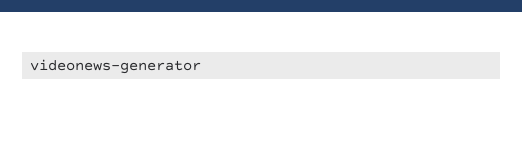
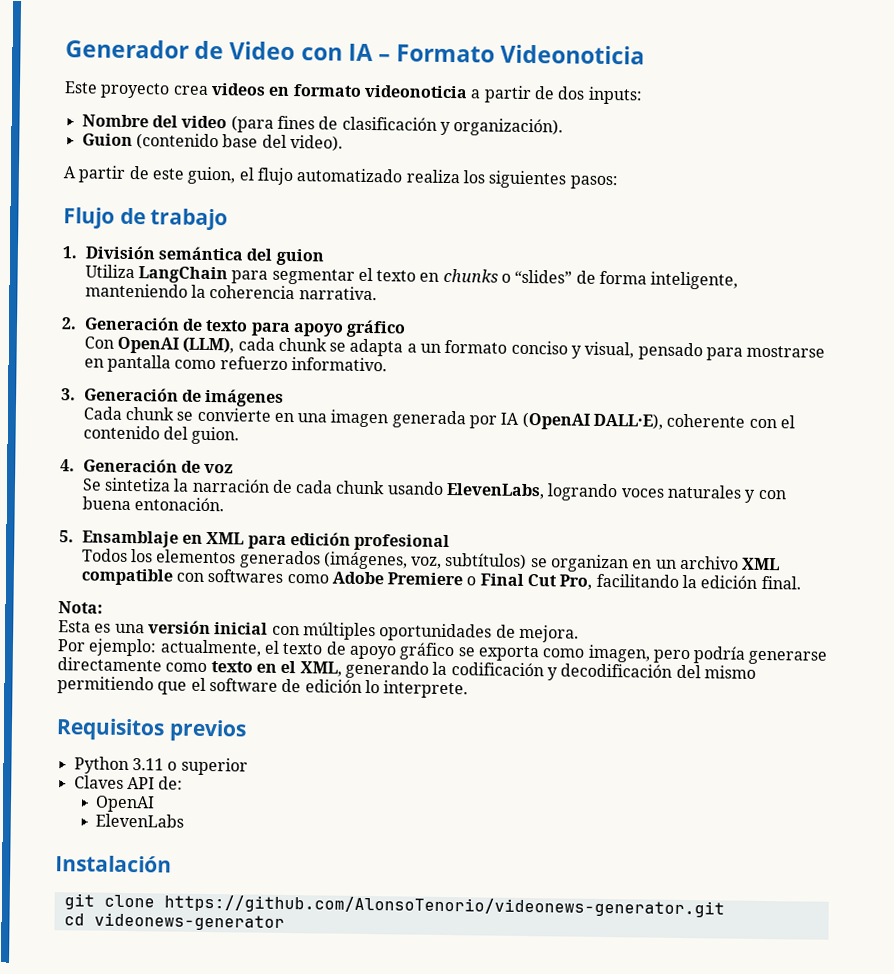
(30, 66) none -> [65,39,646,65] [64,81,643,105] [81,114,564,137] [81,133,343,152] [63,165,618,190] [63,207,229,231] [62,245,324,266] [84,264,739,290] [84,283,377,301] [61,316,407,338] [83,336,826,361] [83,354,387,373] [61,387,285,407] [82,406,796,430] [82,425,240,445] [60,458,234,474] [81,477,786,503] [81,496,224,512] [59,530,451,552] [81,548,781,573] [80,568,801,590] [58,601,103,614] [58,620,579,643] [57,638,828,665] [57,657,756,681] [57,676,469,699] [56,718,247,742] [73,756,248,776] [73,775,184,790] [95,795,156,813] [95,813,185,828] [55,855,172,873] [63,893,725,918] [63,913,85,926] Generador de Video con IA – Formato Videonoticia // Este proyecto crea videos en formato videonoticia a partir de dos inputs: // Nombre del video (para fines de clasificación y organización). // Guion (contenido base del video). // A partir de este guion, el flujo automatizado realiza los siguientes pasos: // Flujo de trabajo // 1. División semántica del guion // Utiliza LangChain para segmentar el texto en chunks o “slides” de forma inteligente, manteniendo la coherencia narrativa. // 2. Generación de texto para apoyo gráfico // Con OpenAI (LLM), cada chunk se adapta a un formato conciso y visual, pensado para mostrarse en pantalla como refuerzo informativo. // 3. Generación de imágenes // Cada chunk se convierte en una imagen generada por IA (OpenAI DALL·E), coherente con el contenido del guion. // 4. Generación de voz // Se sintetiza la narración de cada chunk usando ElevenLabs, logrando voces naturales y con buena entonación. // 5. Ensamblaje en XML para edición profesional // Todos los elementos generados (imágenes, voz, subtítulos) se organizan en un archivo XML compatible con softwares como Adobe Premiere o Final Cut Pro, facilitando la edición final. // Nota: // Esta es una versión inicial con múltiples oportunidades de mejora. // Por ejemplo: actualmente, el texto de apoyo gráfico se exporta como imagen, pero podría generarse directamente como texto en el XML, generando la codificación y decodificación del mismo permitiendo que el software de edición lo interprete. // Requisitos previos // Python 3.11 o superior // Claves API de: // OpenAI // ElevenLabs // Instalación // git clone https://github.com/AlonsoTenorio/videonews-generator.git // cd

